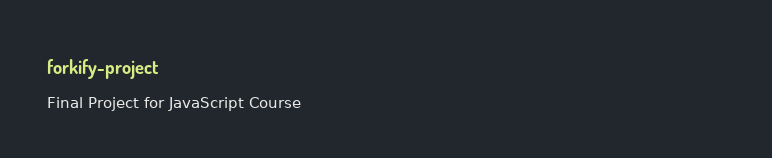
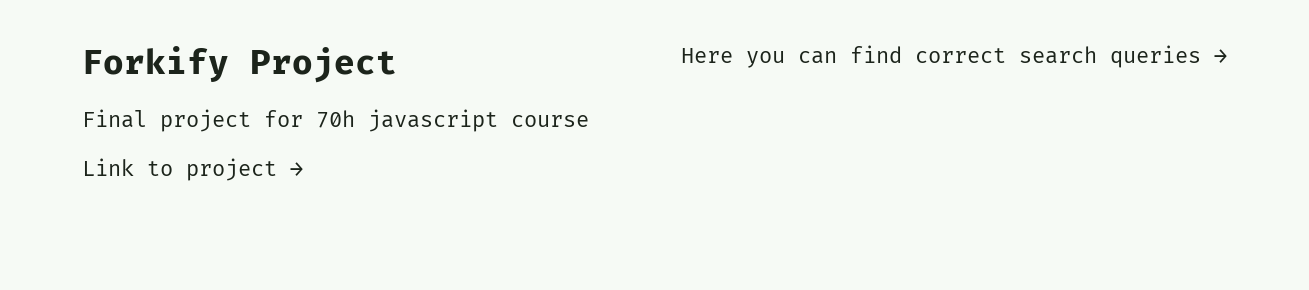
[47,59,159,79] forkify-project -> [82,46,397,83] Forkify Project
[87,97,301,111] Project for JavaScript Course -> [160,109,589,132] [82,158,303,181] [681,45,1227,68] project for 70h javascript course // Link to project → // Here you can find correct search queries →

